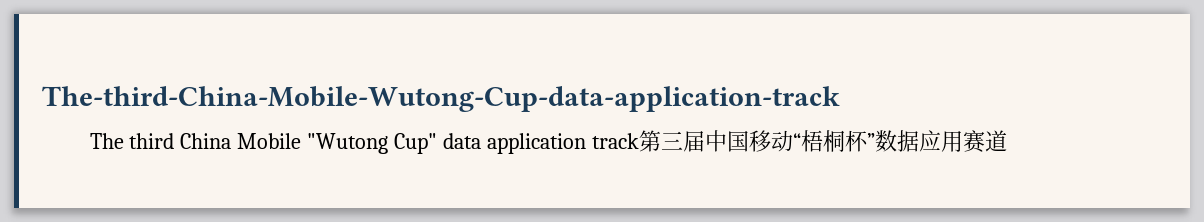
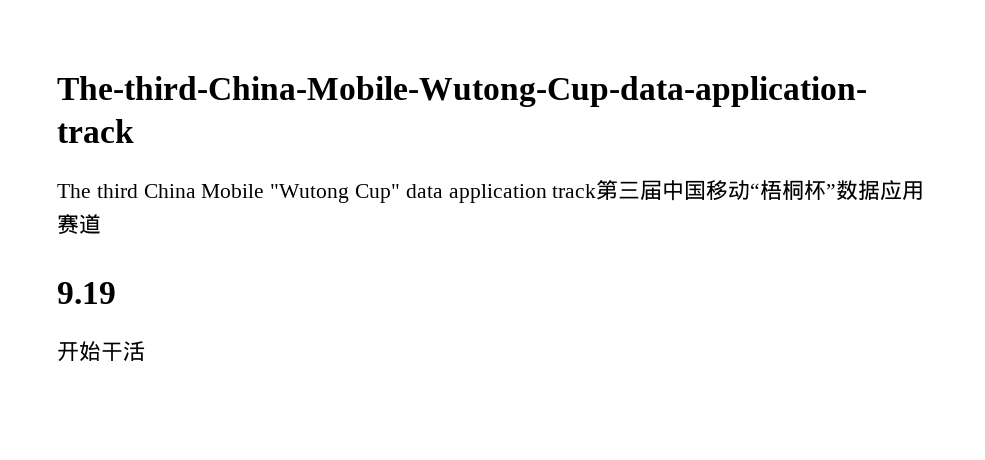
(1008, 141) none -> [57,282,116,304] [57,341,145,362] // 9.19 // 开始干活

